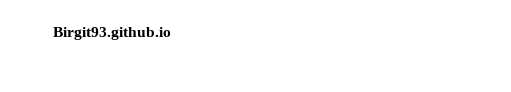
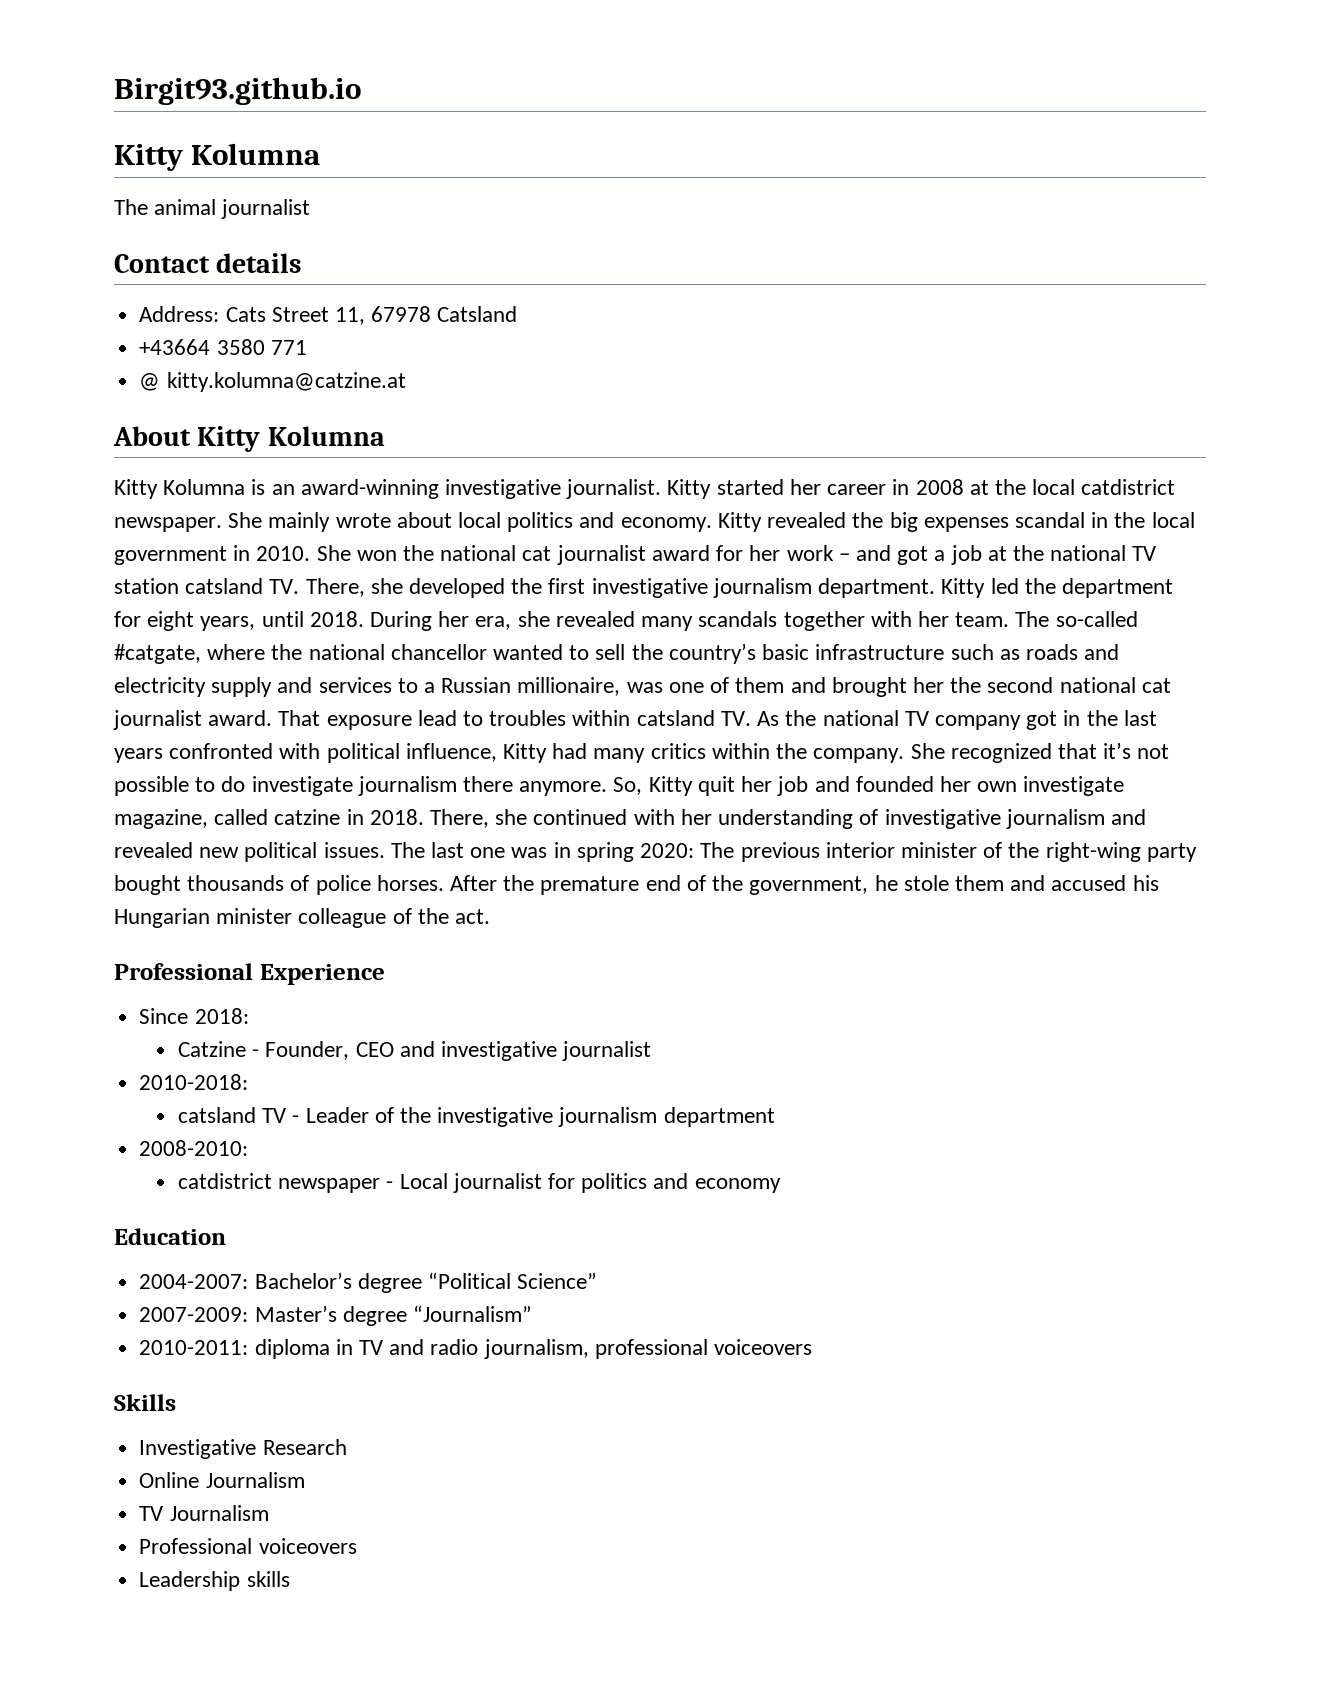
(171, 33) none -> [114,143,321,171] [114,199,311,219] [114,253,302,273] [139,306,518,325] [139,339,307,355] [139,372,406,392] [113,426,385,452] [114,479,1176,499] [114,512,1195,532] [114,545,1157,565] [114,578,1173,598] [114,611,1138,631] [114,643,1120,664] [114,677,1171,697] [113,710,1157,730] [114,742,1170,763] [114,776,1125,796] [114,809,1146,829] [114,842,1197,862] [114,875,1159,895] [114,908,491,928] [114,963,385,985] [139,1008,249,1024] [178,1041,652,1061] [139,1074,249,1090] [178,1107,775,1127] [139,1140,249,1156] [178,1173,781,1193] [114,1228,226,1245] [139,1272,598,1293] [139,1305,532,1326] [139,1339,812,1359] [114,1394,176,1411] [139,1439,347,1459] [139,1472,305,1488] [139,1505,269,1521] [139,1538,357,1554] [139,1571,290,1591] // Kitty Kolumna // The animal journalist // Contact details // Address: Cats Street 11, 67978 Catsland // +43664 3580 771 // @ kitty.kolumna@catzine.at // About Kitty Kolumna // Kitty Kolumna is an award-winning investigative journalist. Kitty started her career in 2008 at the local catdistrict newspaper. She mainly wrote about local politics and economy. Kitty revealed the big expenses scandal in the local government in 2010. She won the national cat journalist award for her work – and got a job at the national TV station catsland TV. There, she developed the first investigative journalism department. Kitty led the department for eight years, until 2018. During her era, she revealed many scandals together with her team. The so-called #catgate, where the national chancellor wanted to sell the country’s basic infrastructure such as roads and electricity supply and services to a Russian millionaire, was one of them and brought her the second national cat journalist award. That exposure lead to troubles within catsland TV. As the national TV company got in the last years confronted with political influence, Kitty had many critics within the company. She recognized that it’s not possible to do investigate journalism there anymore. So, Kitty quit her job and founded her own investigate magazine, called catzine in 2018. There, she continued with her understanding of investigative journalism and revealed new political issues. The last one was in spring 2020: The previous interior minister of the right-wing party bought thousands of police horses. After the premature end of the government, he stole them and accused his Hungarian minister colleague of the act. // Professional Experience // Since 2018: // Catzine - Founder, CEO and investigative journalist // 2010-2018: // catsland TV - Leader of the investigative journalism department // 2008-2010: // catdistrict newspaper - Local journalist for politics and economy // Education // 2004-2007: Bachelor’s degree “Political Science” // 2007-2009: Master’s degree “Journalism” // 2010-2011: diploma in TV and radio journalism, professional voiceovers // Skills // Investigative Research // Online Journalism // TV Journalism // Professional voiceovers // Leadership skills

